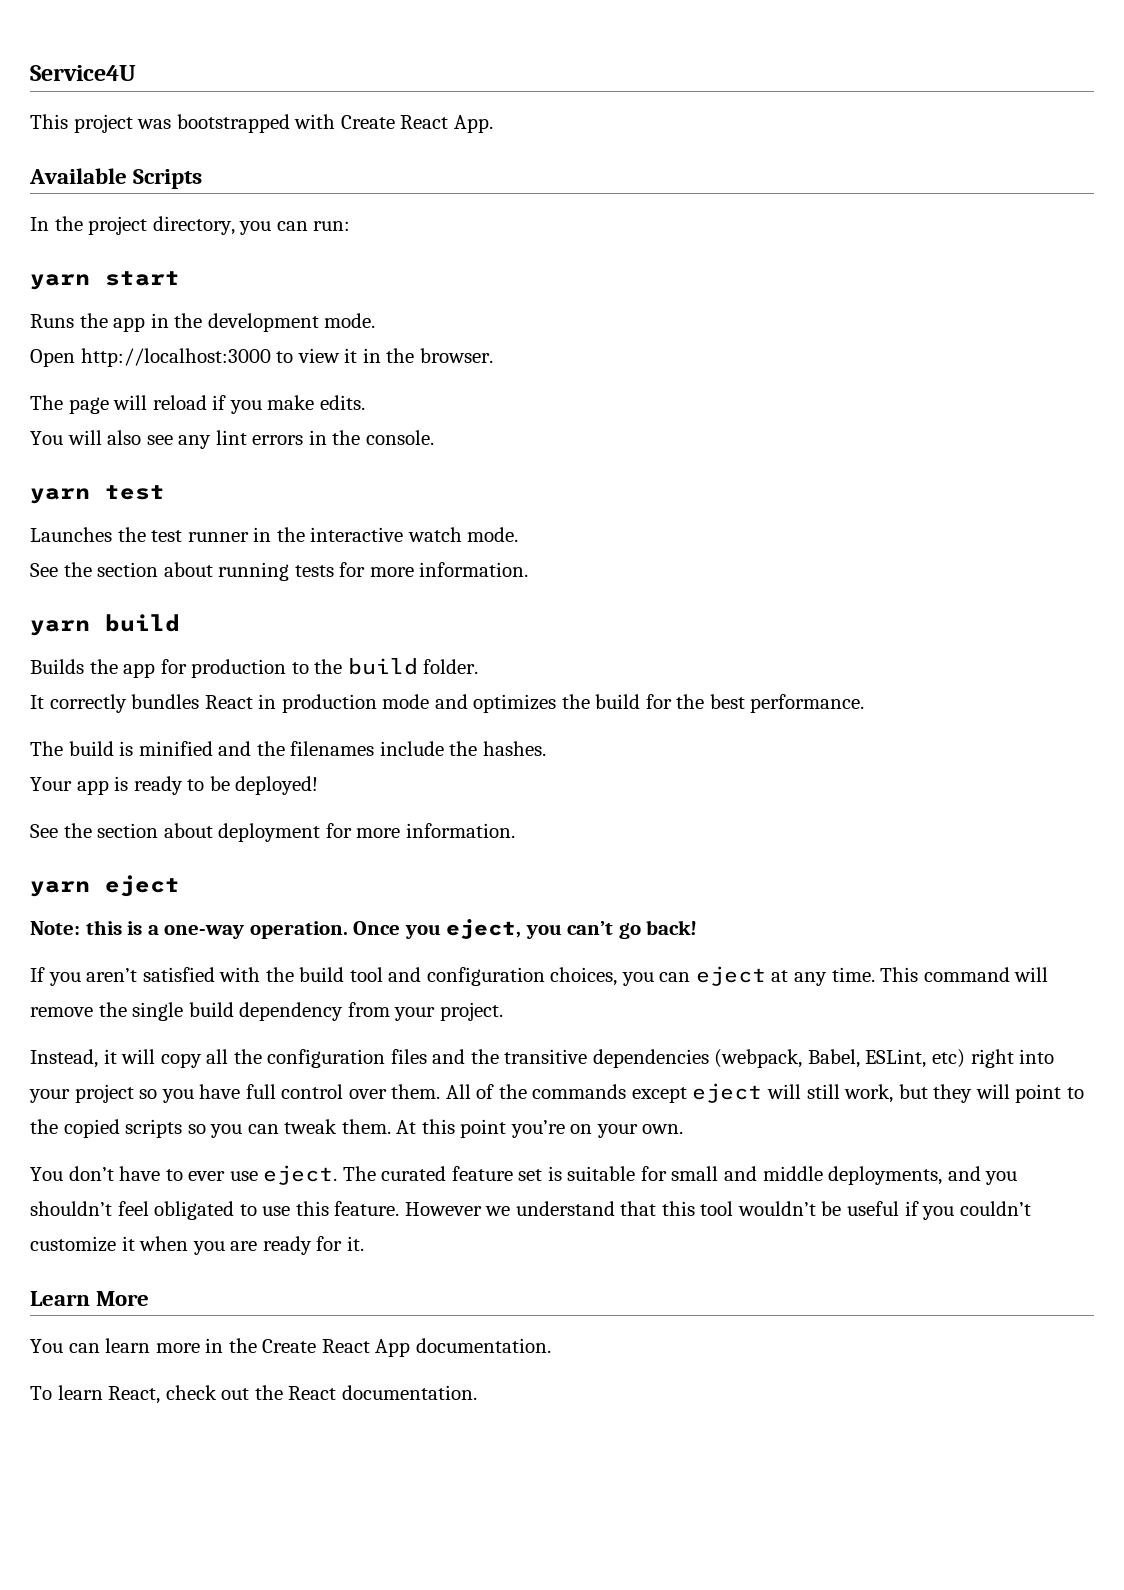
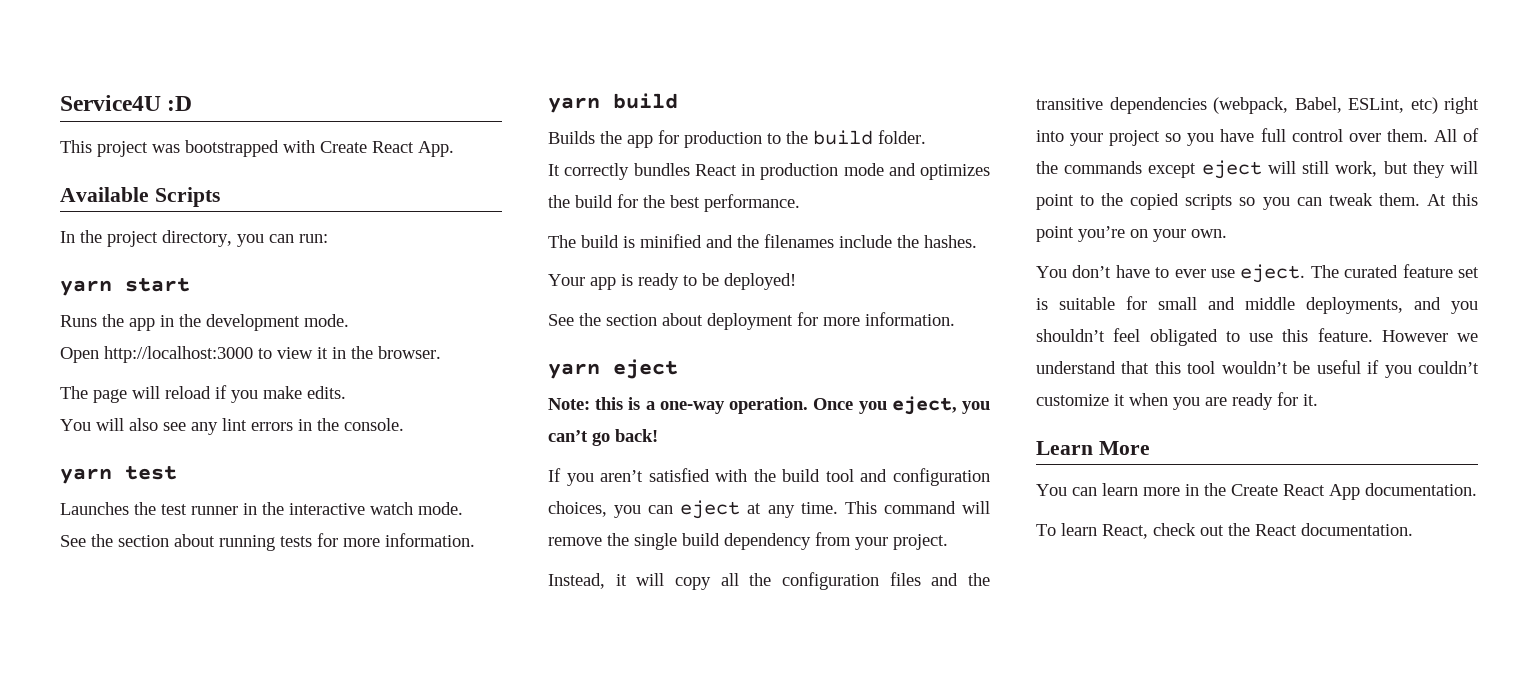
(136, 73) none -> [167,96,193,111] :D

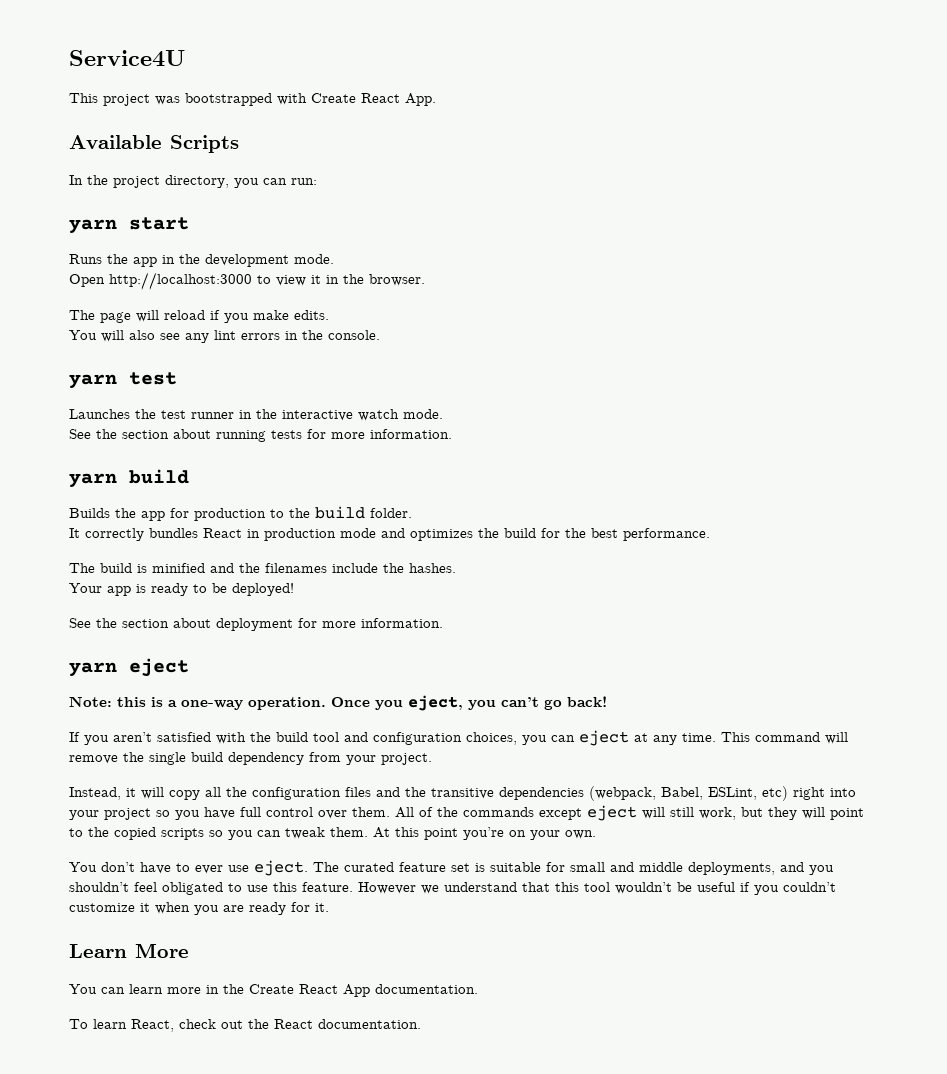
[167,96,193,111] :D -> (185, 58) none

